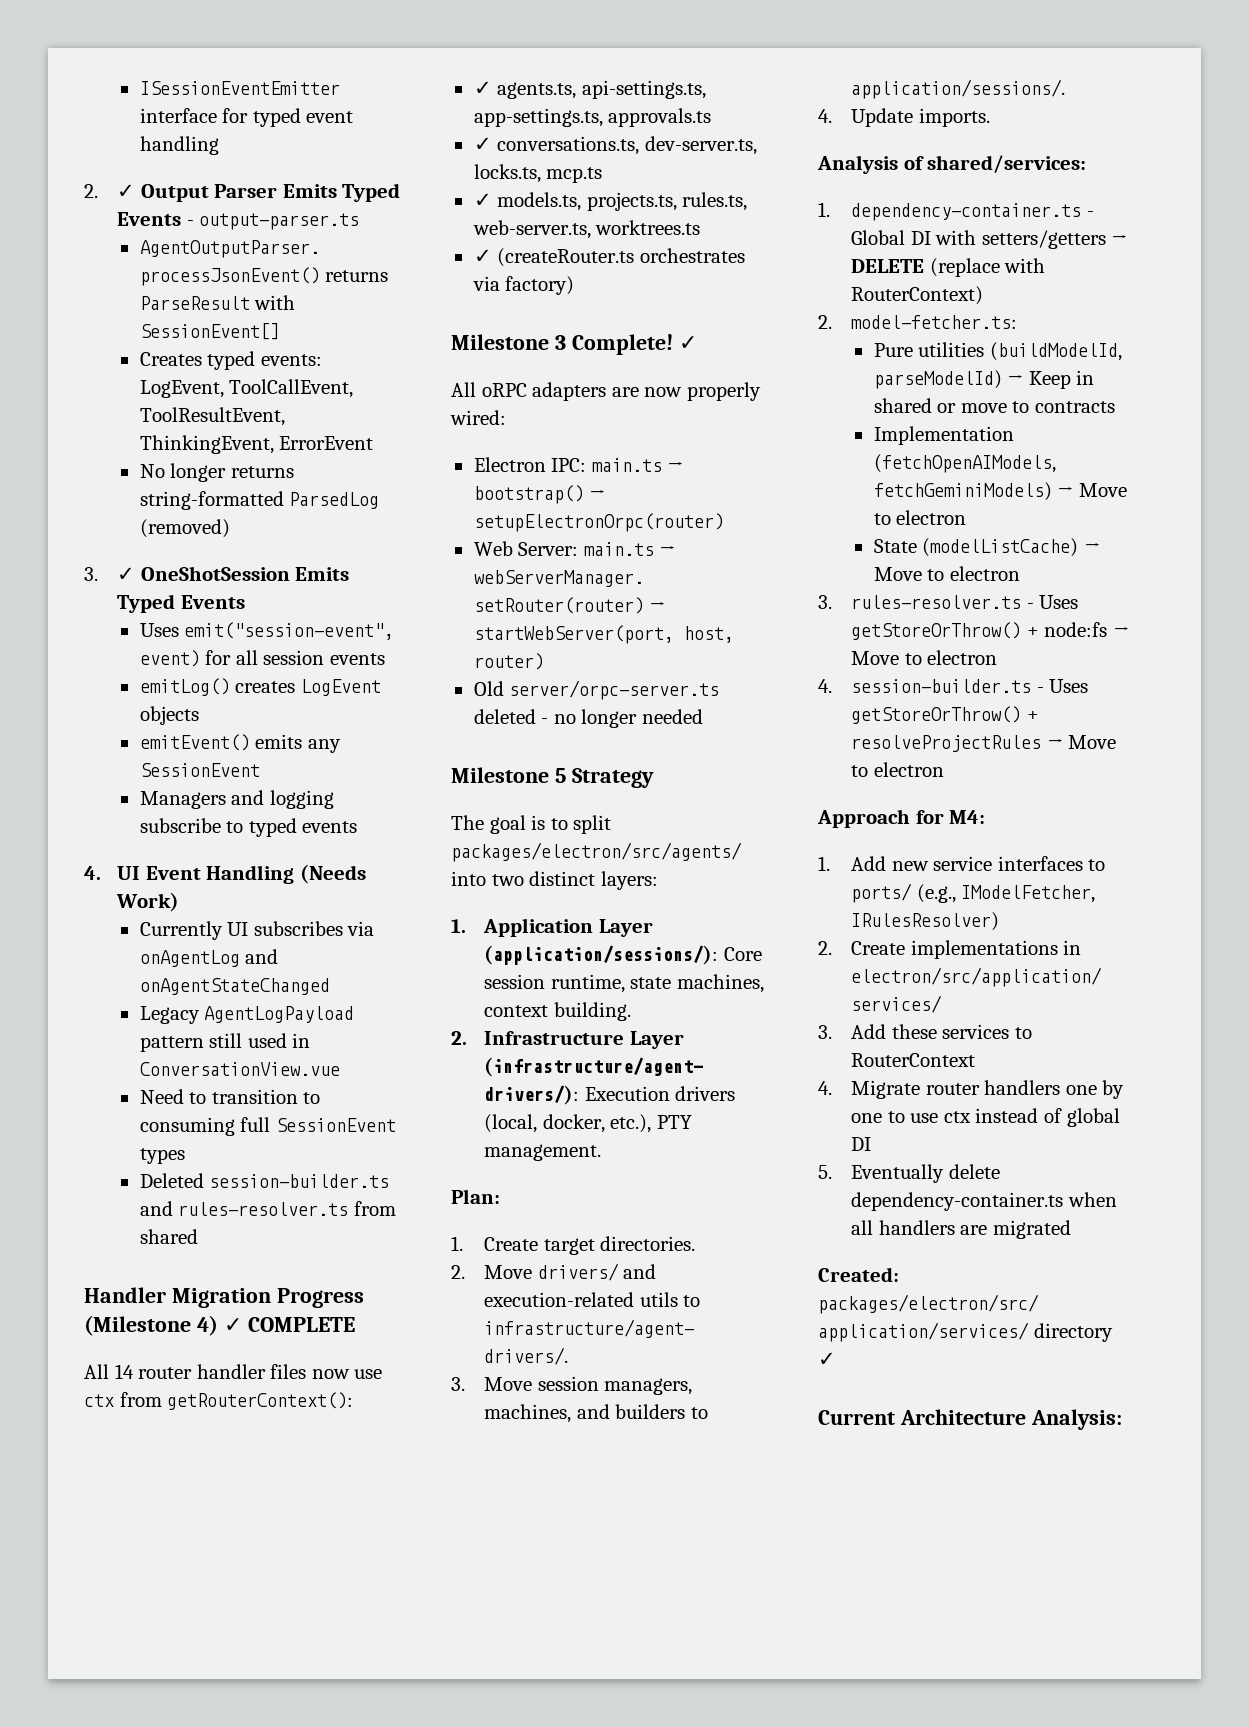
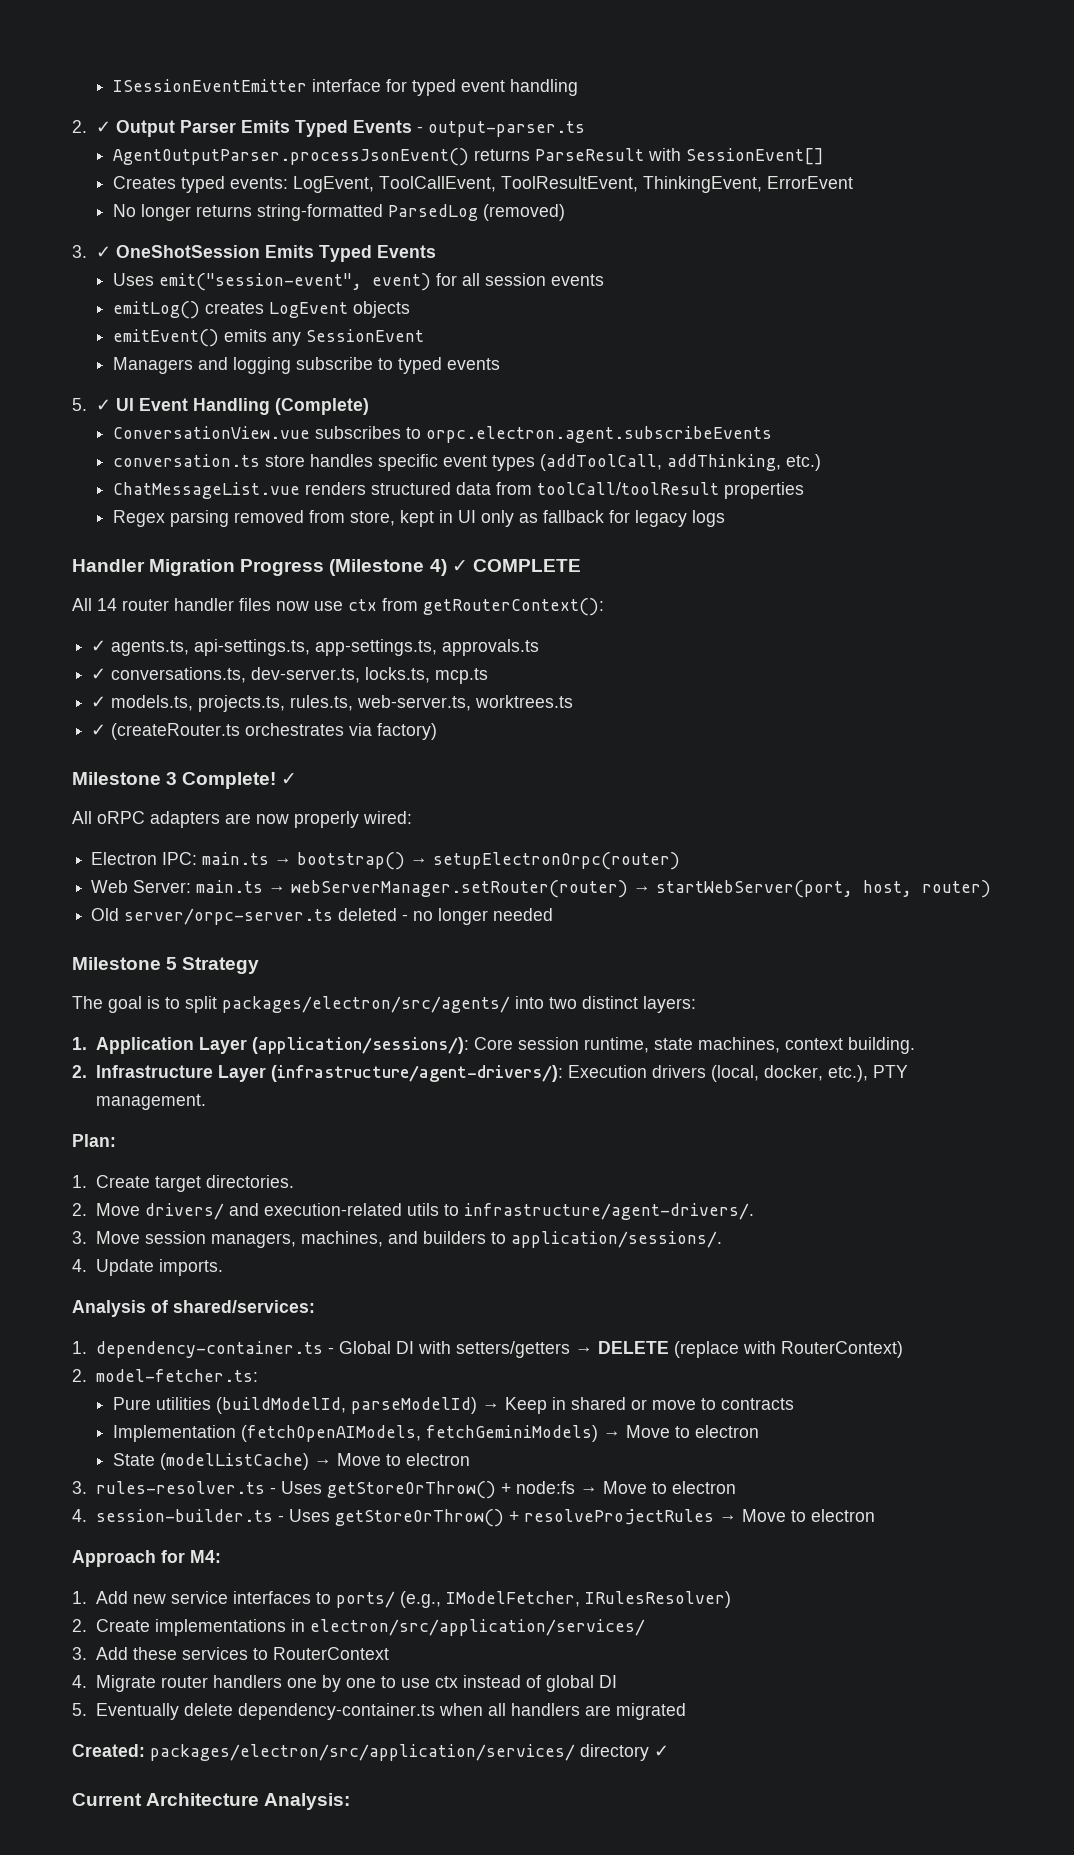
[84,866,101,880] 4. -> [72,398,111,411] 5. ✓
[299,864,366,884] [116,892,180,912] [139,921,375,940] [139,949,279,967] [139,978,330,995] [139,1006,355,1024] [139,1033,311,1052] [139,1062,340,1076] [139,1089,321,1104] [139,1117,396,1136] [139,1148,185,1164] [139,1173,390,1188] [139,1201,396,1216] [139,1229,198,1244] (Needs Work) // Currently UI subscribes via onAgentLog and onAgentStateChanged // Legacy AgentLogPayload pattern still used in ConversationView.vue // Need to transition to consuming full SessionEvent types // Deleted session-builder.ts and rules-resolver.ts from shared -> [274,398,369,415] [113,426,773,443] [113,454,822,471] [113,482,805,499] [113,510,726,527] (Complete) // ConversationView.vue subscribes to orpc.electron.agent.subscribeEvents // conversation.ts store handles specific event types (addToolCall, addThinking, etc.) // ChatMessageList.vue renders structured data from toolCall/toolResult properties // Regex parsing removed from store, kept in UI only as fallback for legacy logs

